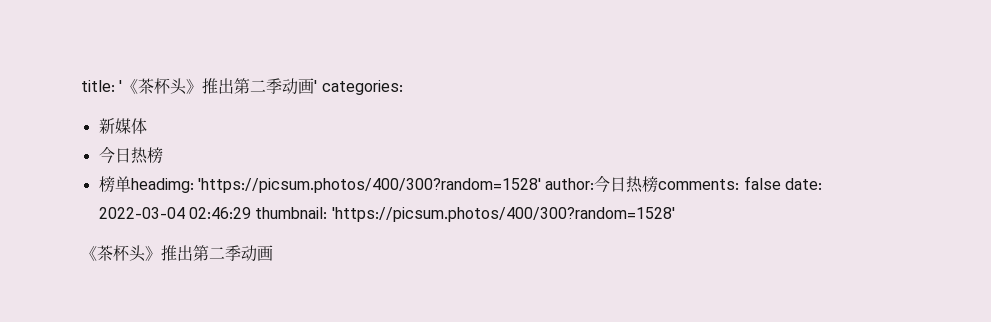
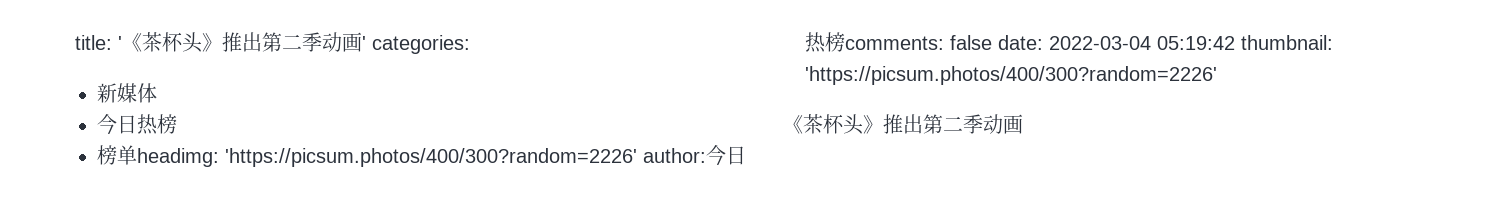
[197,178,541,193] 'https://picsum.photos/400/300?random=1528' -> [225,148,637,167] 'https://picsum.photos/400/300?random=2226'
[188,207,675,222] 02:46:29 thumbnail: 'https://picsum.photos/400/300?random=1528' -> [1157,35,1333,50] [805,66,1217,85] 05:19:42 thumbnail: 'https://picsum.photos/400/300?random=2226'

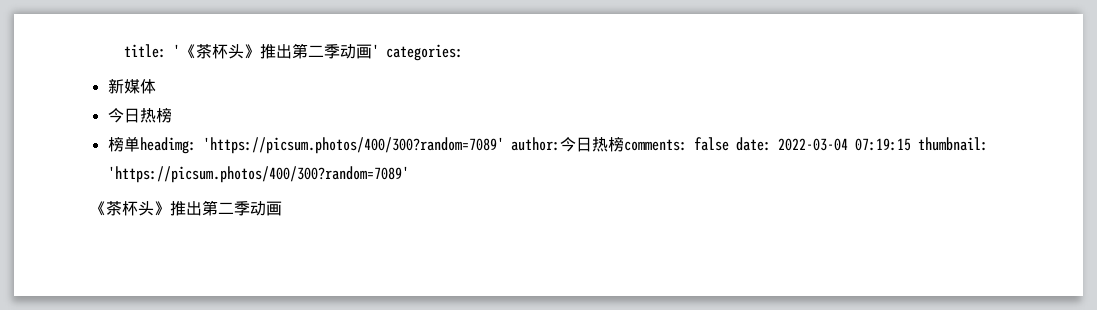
[225,148,637,167] 'https://picsum.photos/400/300?random=2226' -> [202,137,504,154] 'https://picsum.photos/400/300?random=7089'
[1157,35,1333,50] [805,66,1217,85] 05:19:42 thumbnail: 'https://picsum.photos/400/300?random=2226' -> [854,137,988,151] [107,166,409,183] 07:19:15 thumbnail: 'https://picsum.photos/400/300?random=7089'

